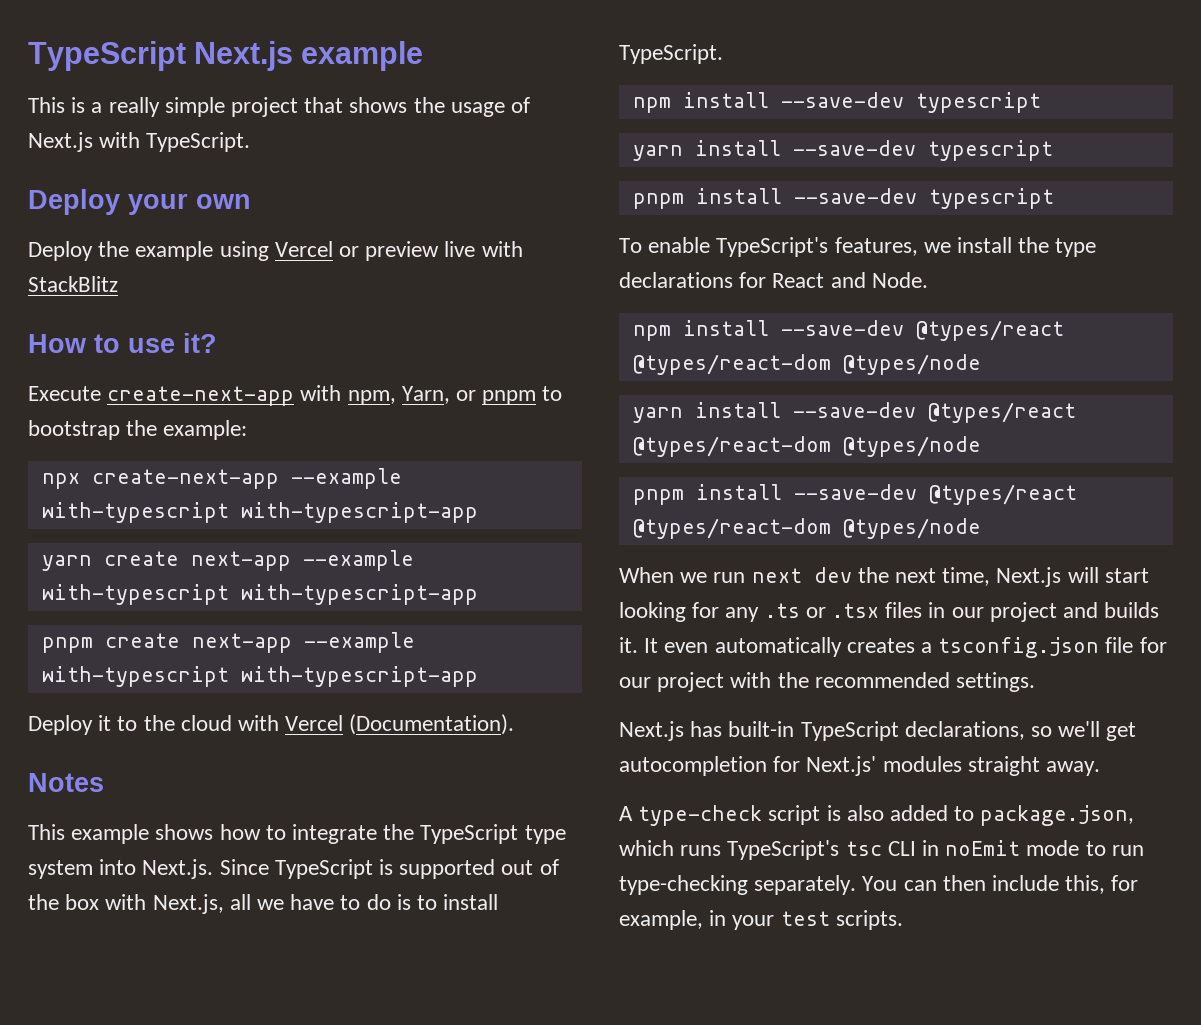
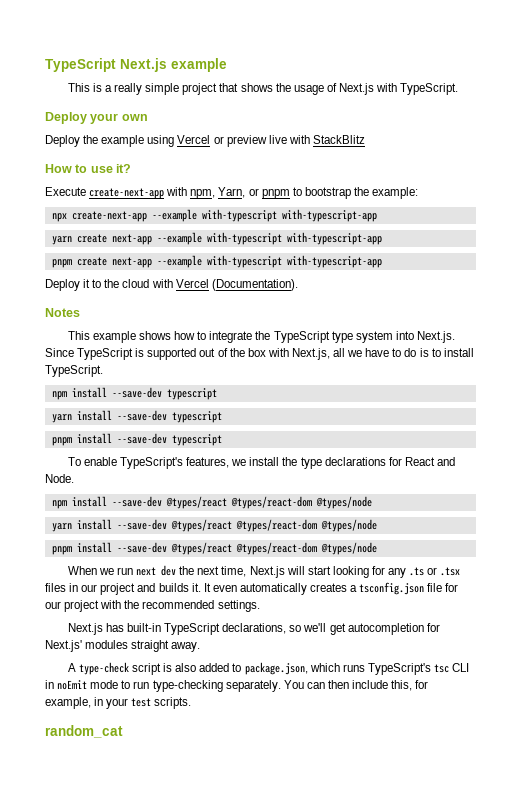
(903, 920) none -> [45,725,123,738] // random_cat

